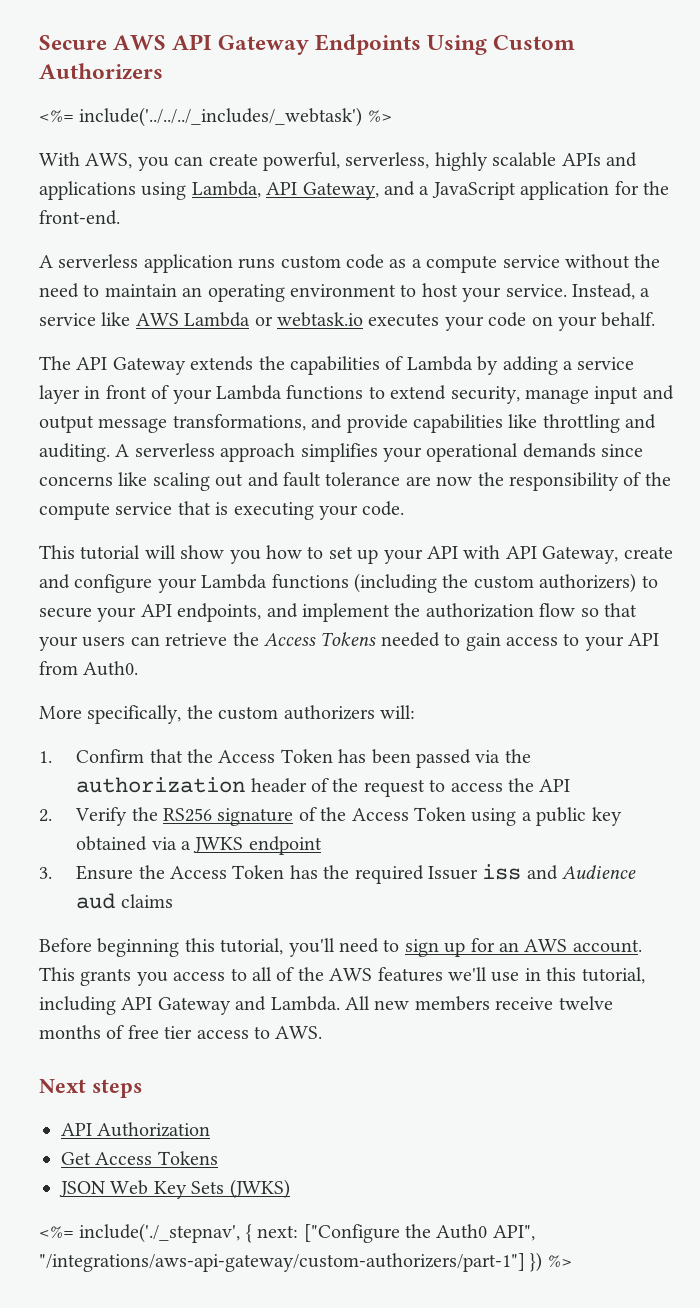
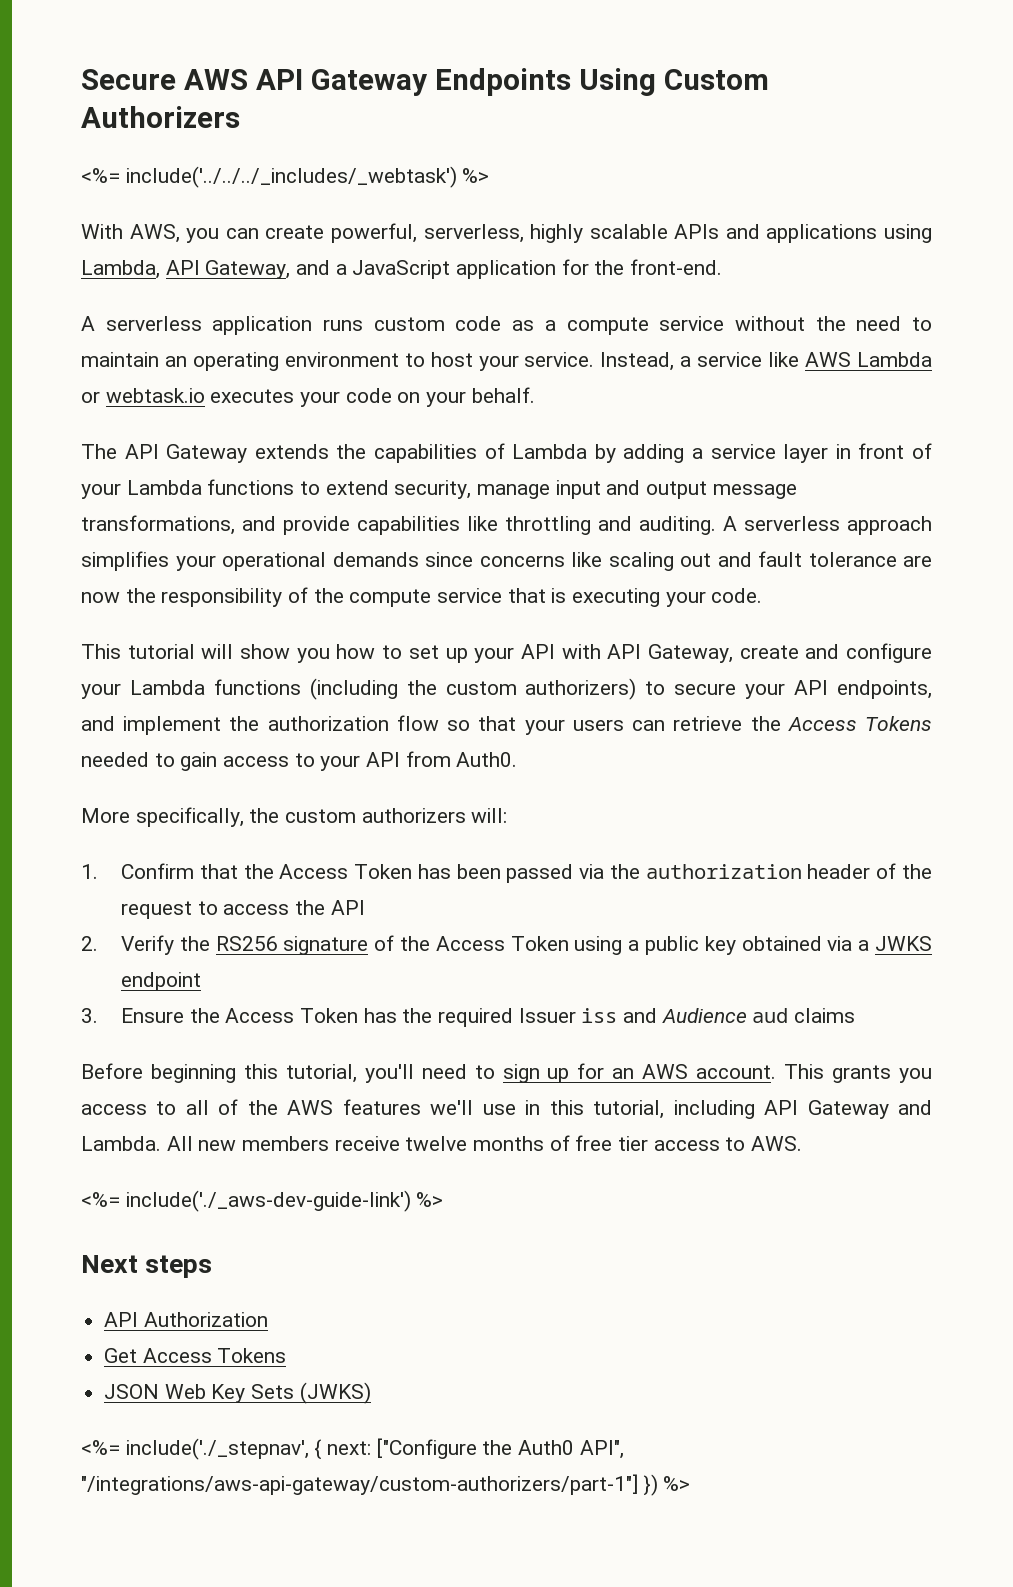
(323, 1032) none -> [81,1190,444,1212] // <%= include('./_aws-dev-guide-link') %>

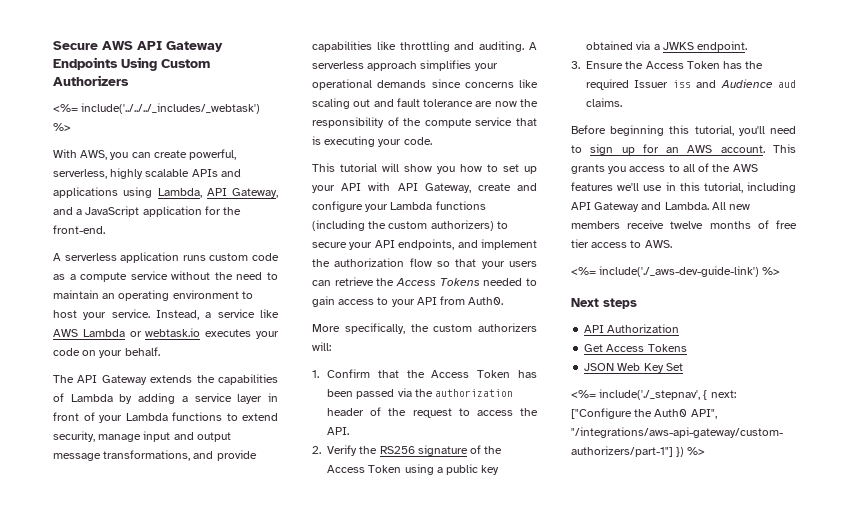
[330,900,365,915] API -> [327,427,350,435] API.
[121,972,202,991] endpoint -> [697,41,748,52] endpoint.
[794,1008,856,1023] claims -> [586,98,623,107] claims.
[251,1382,371,1404] Sets (JWKS) -> [665,363,683,371] Set

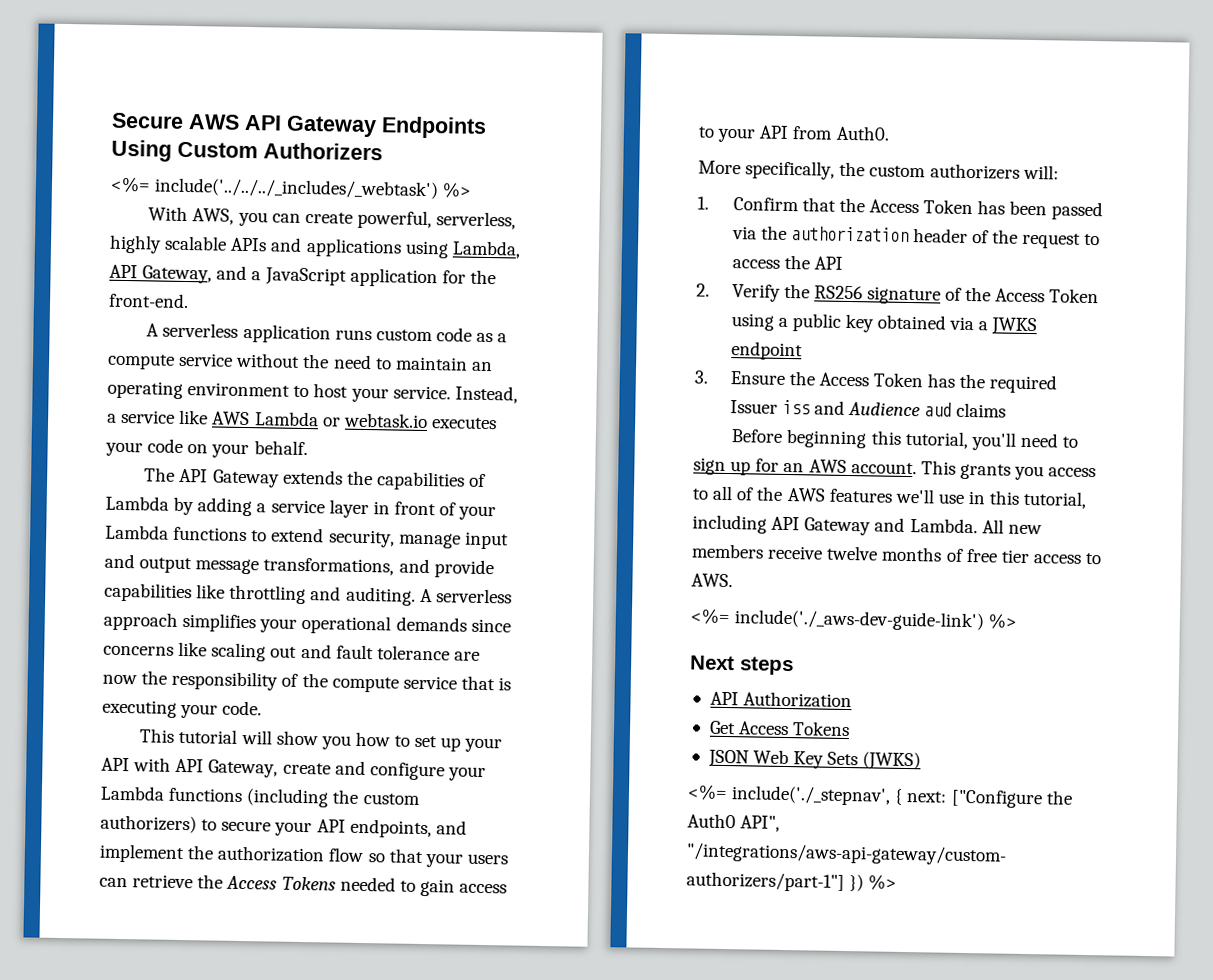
[327,427,350,435] API. -> [813,256,843,270] API
[697,41,748,52] endpoint. -> [730,341,803,361] endpoint
[586,98,623,107] claims. -> [956,402,1007,418] claims
[665,363,683,371] Set -> [827,751,922,771] Sets (JWKS)

